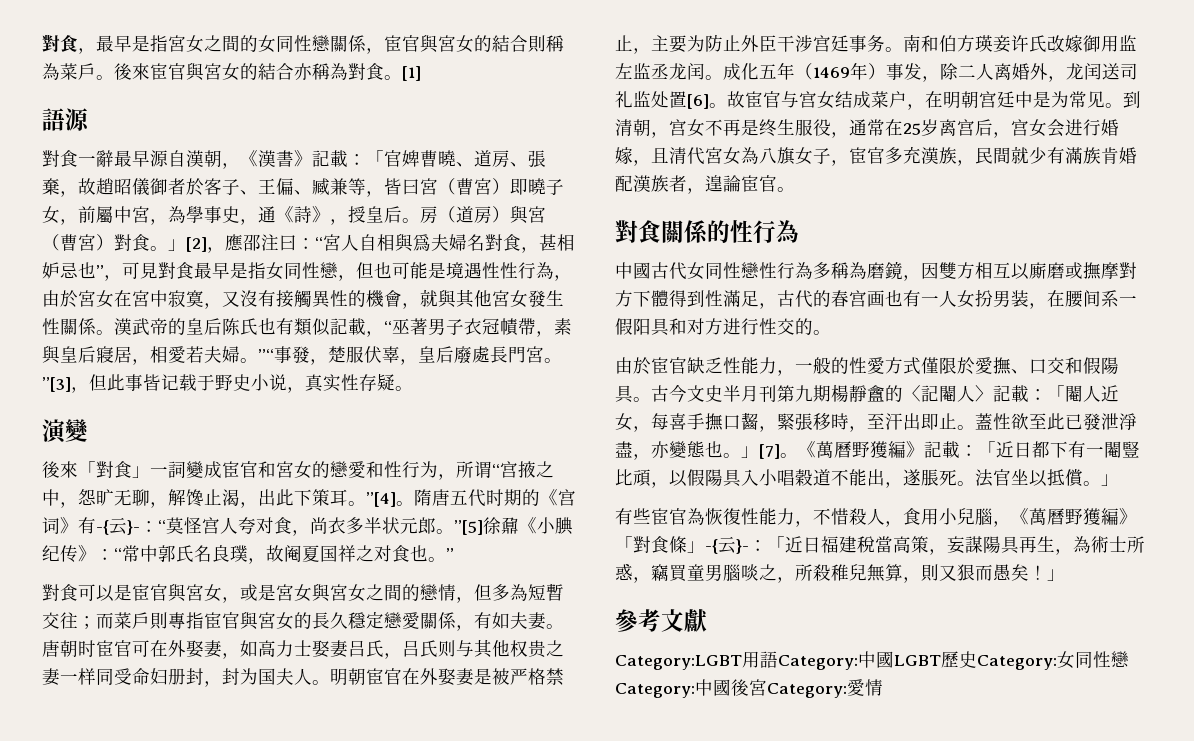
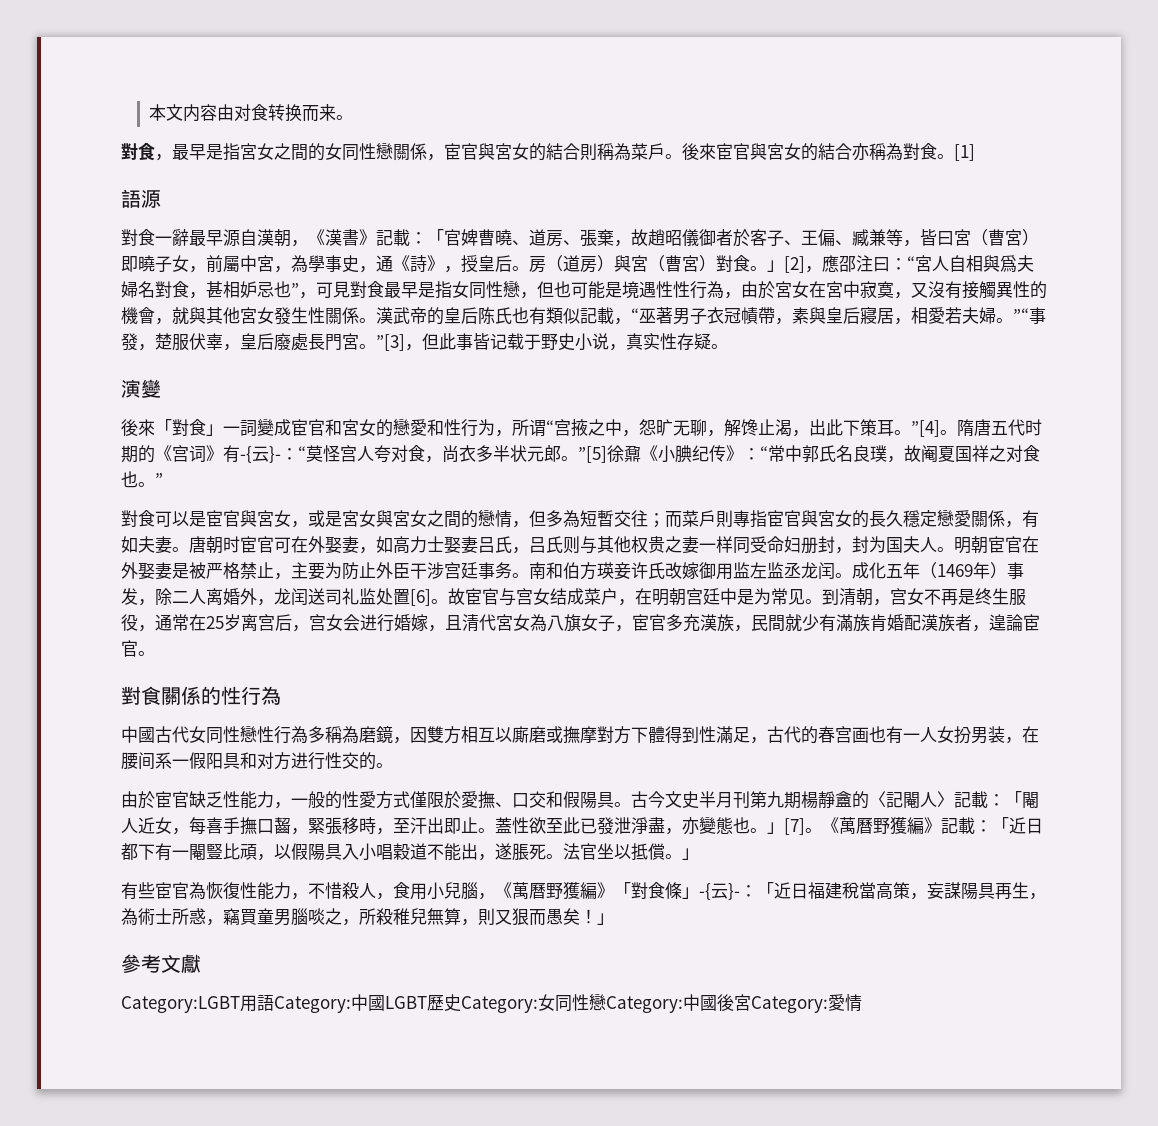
(42, 43) none -> [149,104,354,122] 本文内容由对食转换而来。 //

